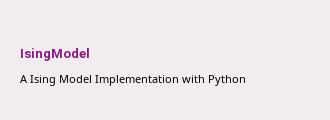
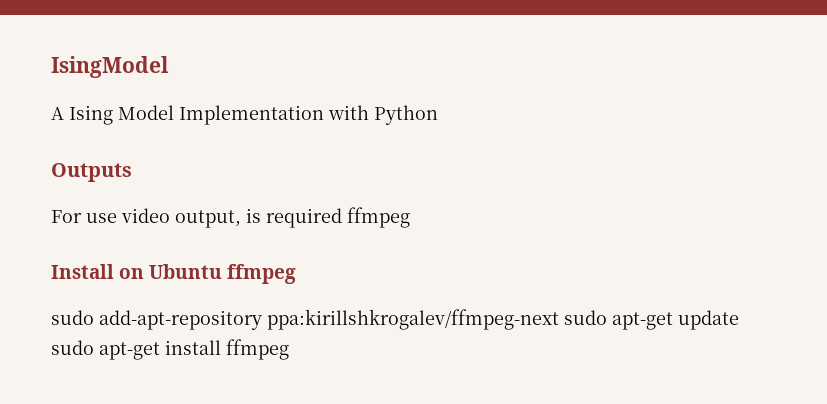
(246, 80) none -> [51,163,132,182] [51,207,410,228] [51,264,297,284] [51,309,739,330] [51,339,289,360] // Outputs // For use video output, is required ffmpeg // Install on Ubuntu ffmpeg // sudo add-apt-repository ppa:kirillshkrogalev/ffmpeg-next sudo apt-get update sudo apt-get install ffmpeg

